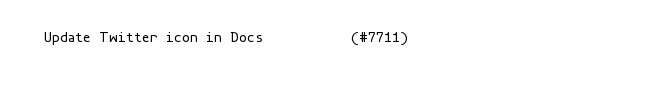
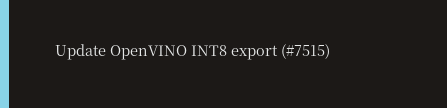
[99,32,408,46] Twitter icon in Docs (#7711) -> [110,44,330,60] OpenVINO INT8 export (#7515)

